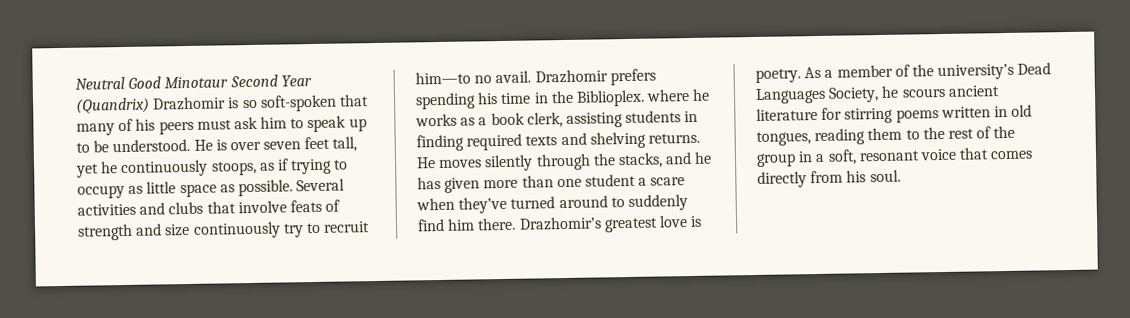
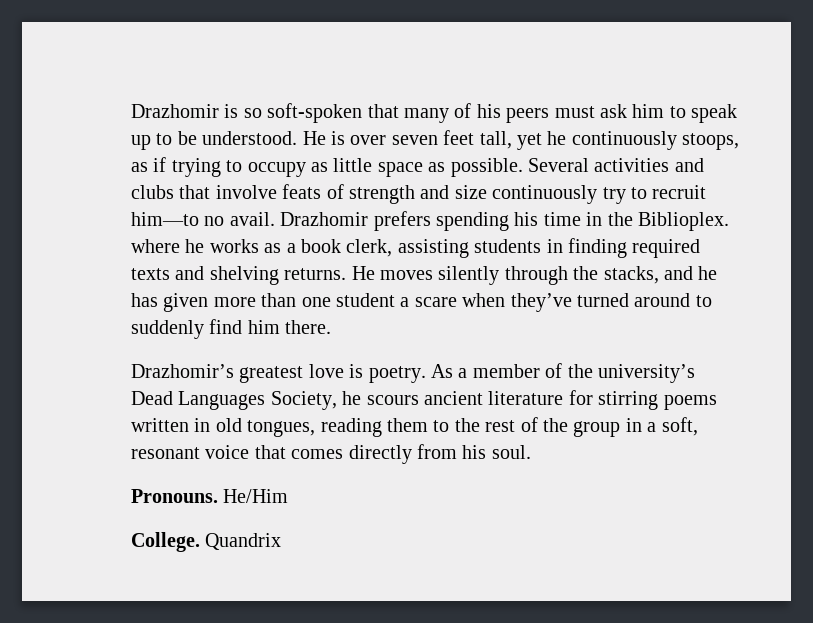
[75,74,312,90] [75,97,150,114] Neutral Good Minotaur Second Year (Quandrix) -> (131, 111) none
(517, 224) none -> (332, 327) //
(901, 176) none -> [131,489,289,503] [131,532,282,552] // Pronouns. He/Him // College. Quandrix

